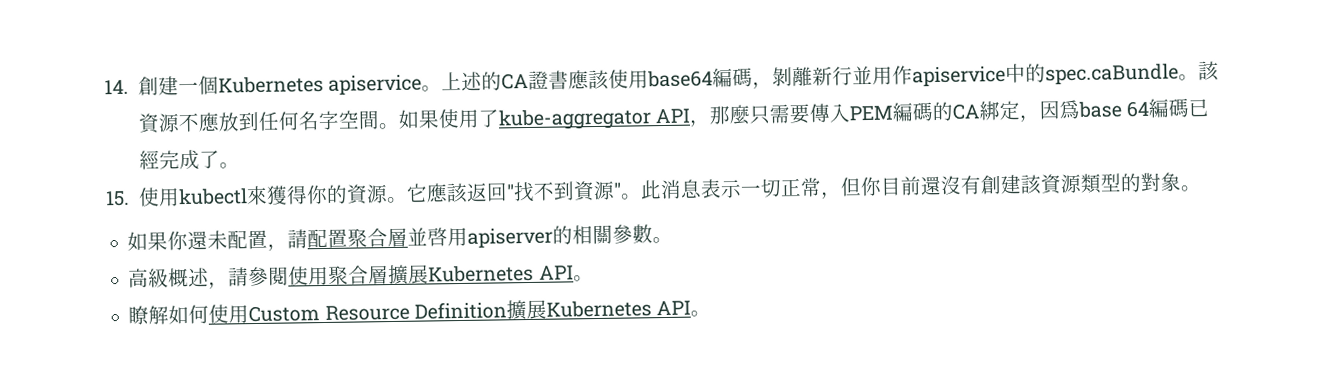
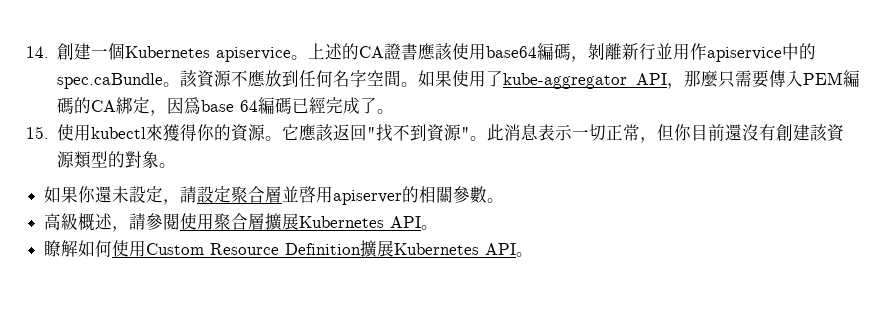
[227,228,349,251] 配置，請配置 -> [129,186,232,205] 設定，請設定

